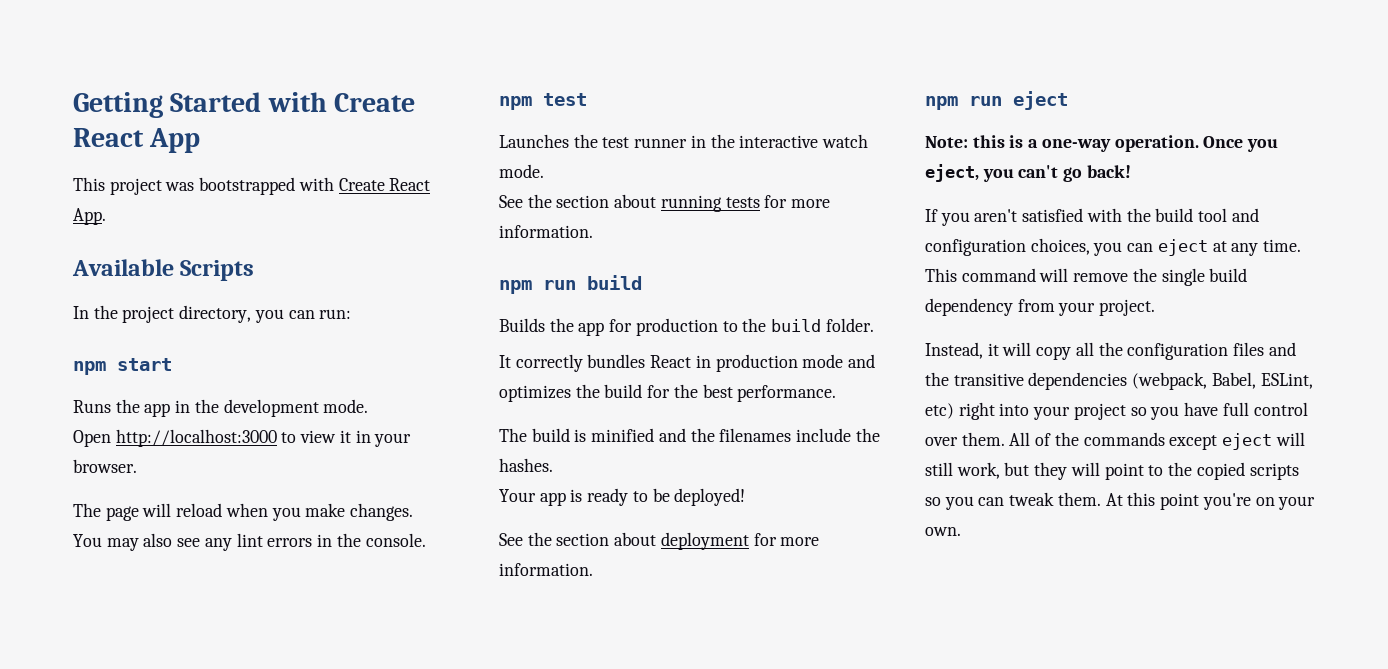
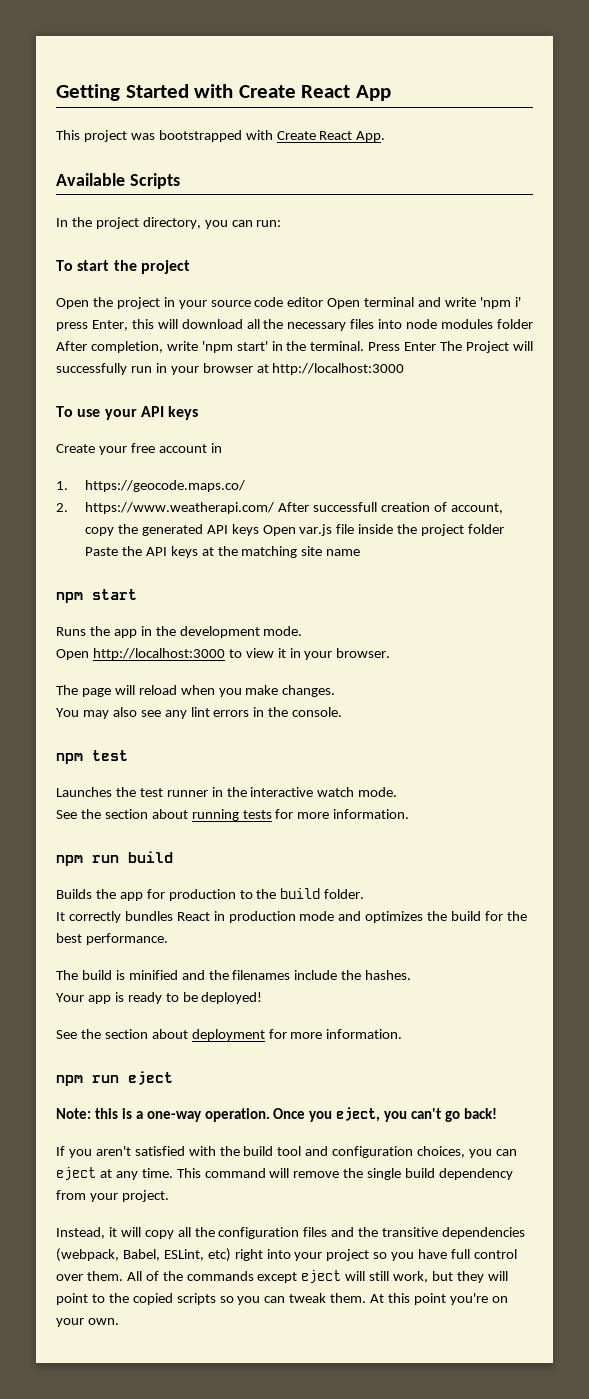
(352, 314) none -> [56,260,190,274] [56,297,521,309] [56,319,533,331] [56,341,533,353] [56,363,405,375] [56,406,199,420] [56,443,222,455] [56,480,245,492] [56,502,503,514] [84,524,504,536] [84,546,361,558] // To start the project // Open the project in your source code editor Open terminal and write 'npm i' press Enter, this will download all the necessary files into node modules folder After completion, write 'npm start' in the terminal. Press Enter The Project will successfully run in your browser at http://localhost:3000 // To use your API keys // Create your free account in // 1. https://geocode.maps.co/ // 2. https://www.weatherapi.com/ After successfull creation of account, copy the generated API keys Open var.js file inside the project folder Paste the API keys at the matching site name

